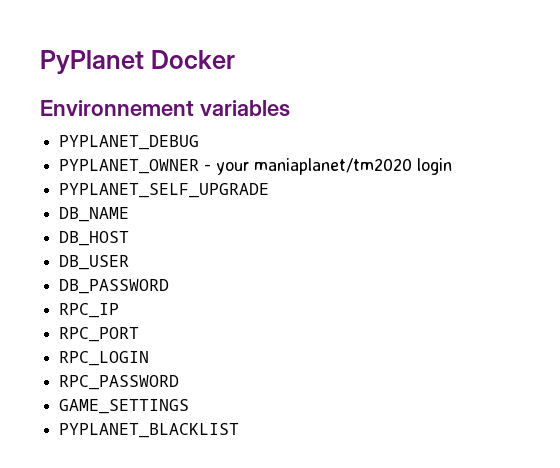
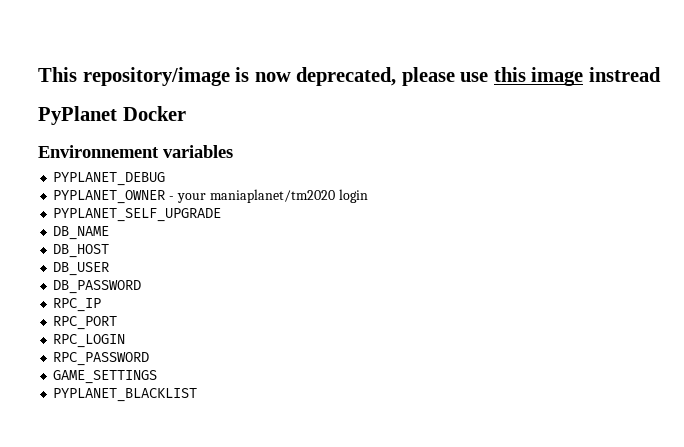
(40, 62) none -> [38,67,661,86] This repository/image is now deprecated, please use this image instread //

